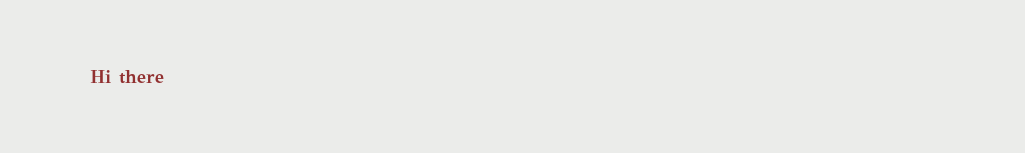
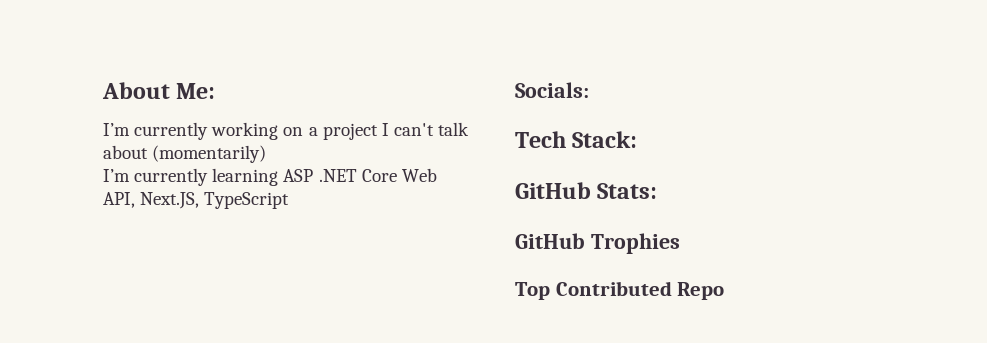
[90,70,164,84] Hi there -> [102,82,216,99] [103,122,470,140] [103,145,267,163] [103,168,437,186] [103,192,290,209] [515,82,589,98] [515,131,638,148] [515,182,658,199] [515,233,680,254] [515,281,725,300] About Me: // I’m currently working on a project I can't talk about (momentarily) // I’m currently learning ASP .NET Core Web API, Next.JS, TypeScript // Socials: // Tech Stack: // GitHub Stats: // GitHub Trophies // Top Contributed Repo

